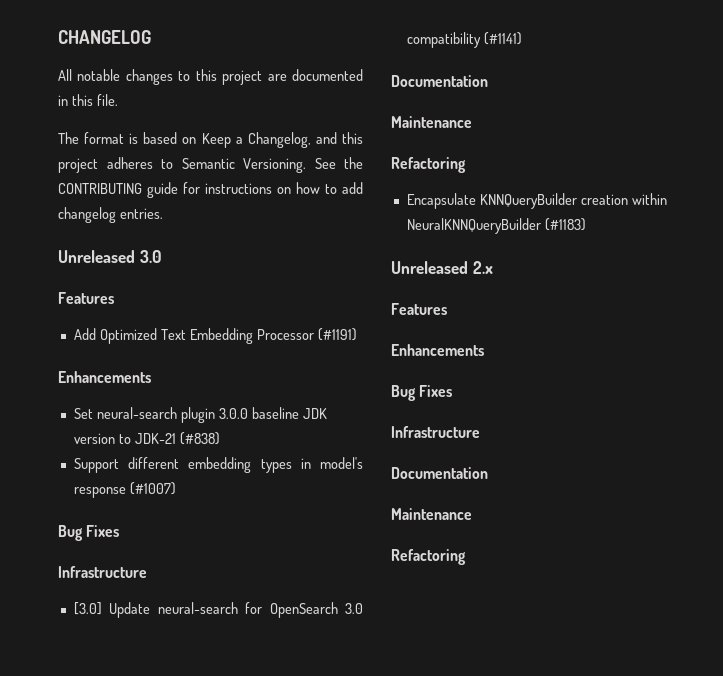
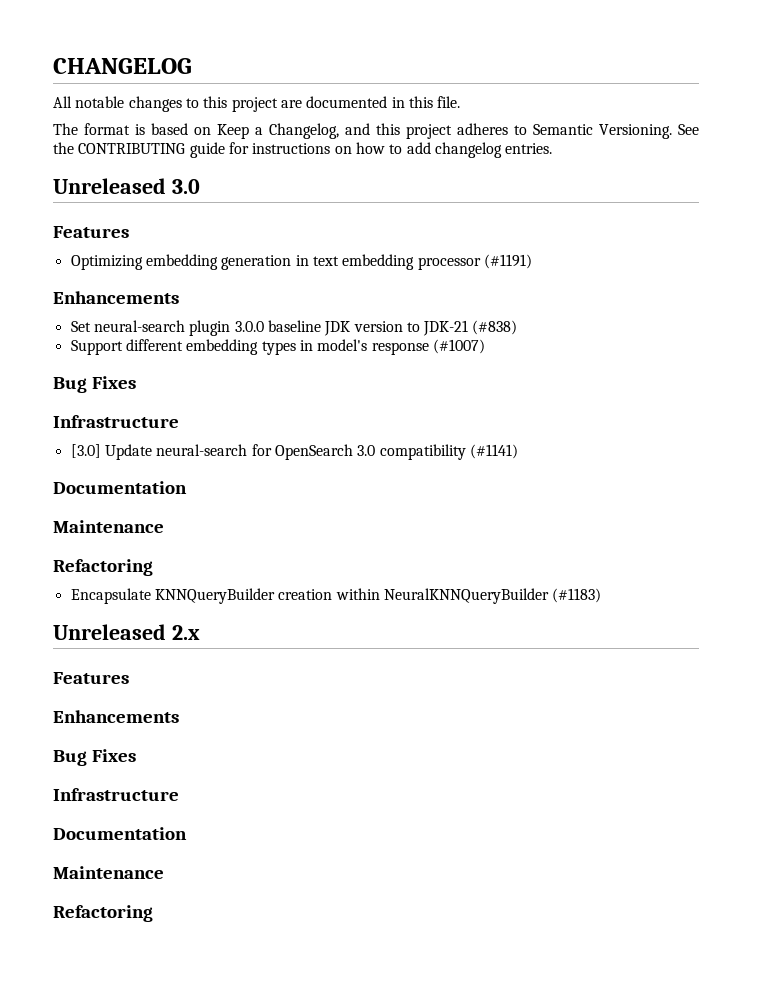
[73,328,314,344] Add Optimized Text Embedding Processor -> [70,254,481,270] Optimizing embedding generation in text embedding processor

